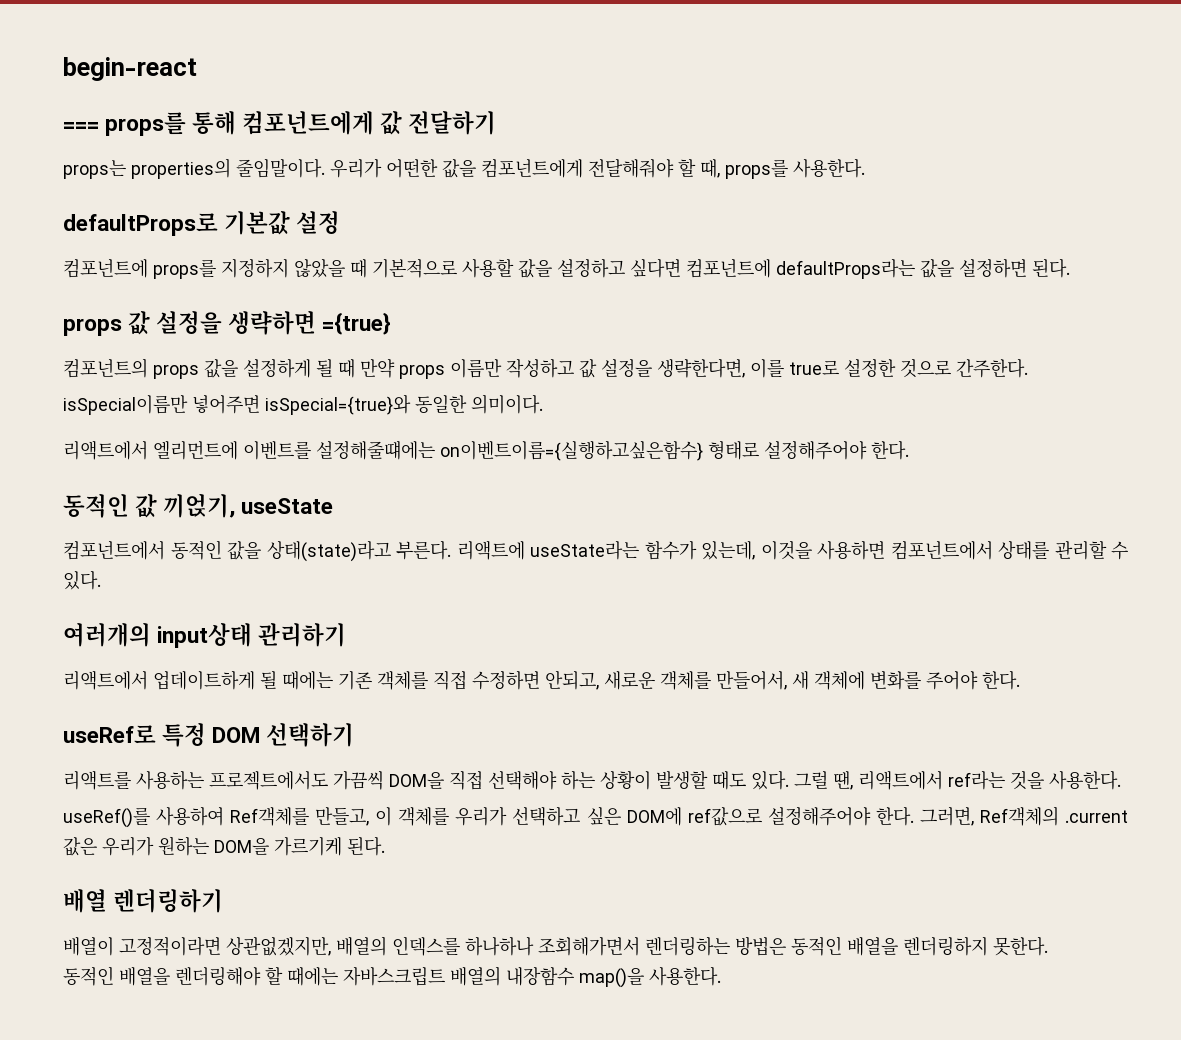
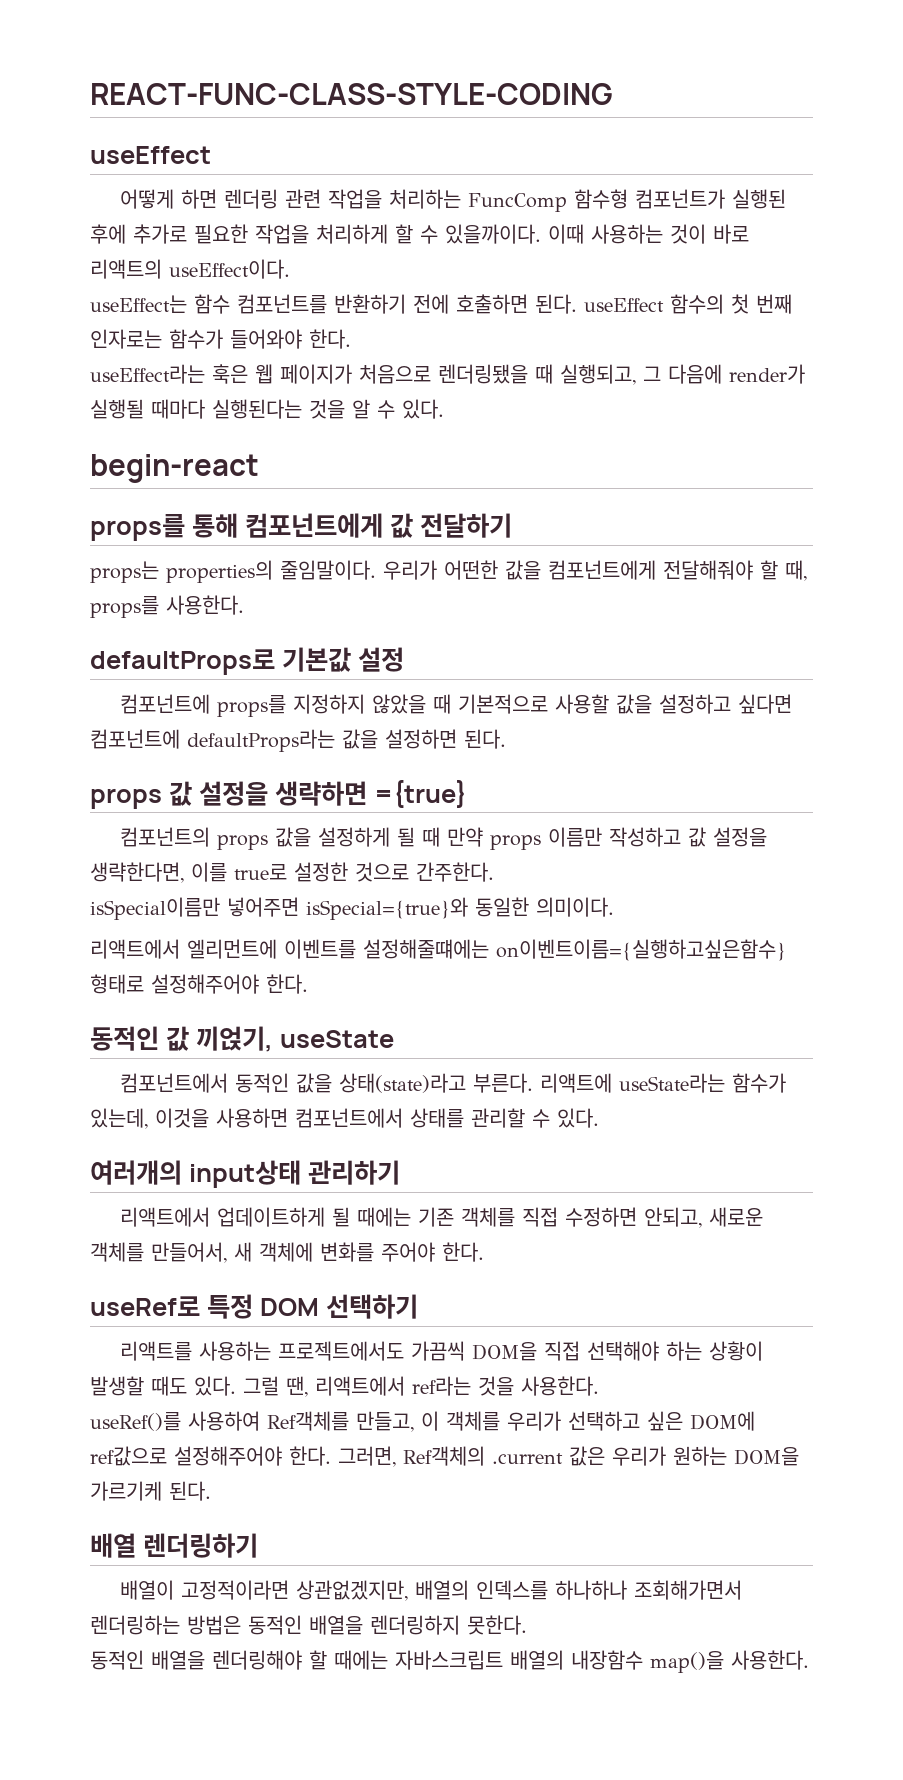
(63, 69) none -> [90,83,613,105] [90,146,211,164] [120,189,787,212] [90,224,749,244] [90,259,290,279] [90,294,792,314] [90,329,351,349] [90,364,805,385] [90,399,444,419] REACT-FUNC-CLASS-STYLE-CODING // useEffect // 어떻게 하면 렌더링 관련 작업을 처리하는 FuncComp 함수형 컴포넌트가 실행된 후에 추가로 필요한 작업을 처리하게 할 수 있을까이다. 이때 사용하는 것이 바로 리액트의 useEffect이다. // useEffect는 함수 컴포넌트를 반환하기 전에 호출하면 된다. useEffect 함수의 첫 번째 인자로는 함수가 들어와야 한다. // useEffect라는 훅은 웹 페이지가 처음으로 렌더링됐을 때 실행되고, 그 다음에 render가 실행될 때마다 실행된다는 것을 알 수 있다. //
[63,122,99,131] === -> (259, 468) none

